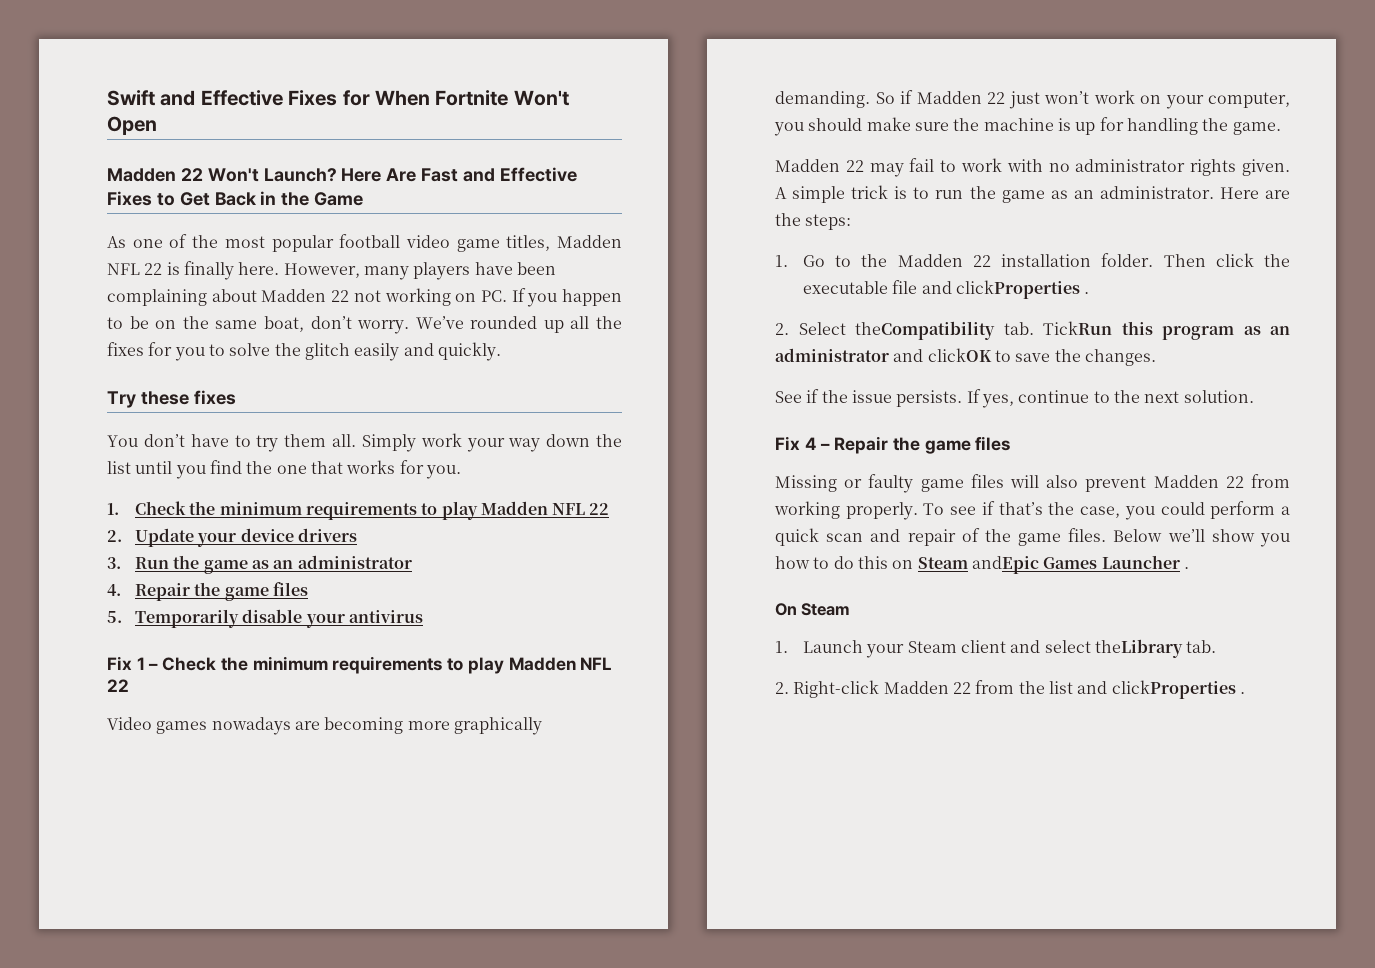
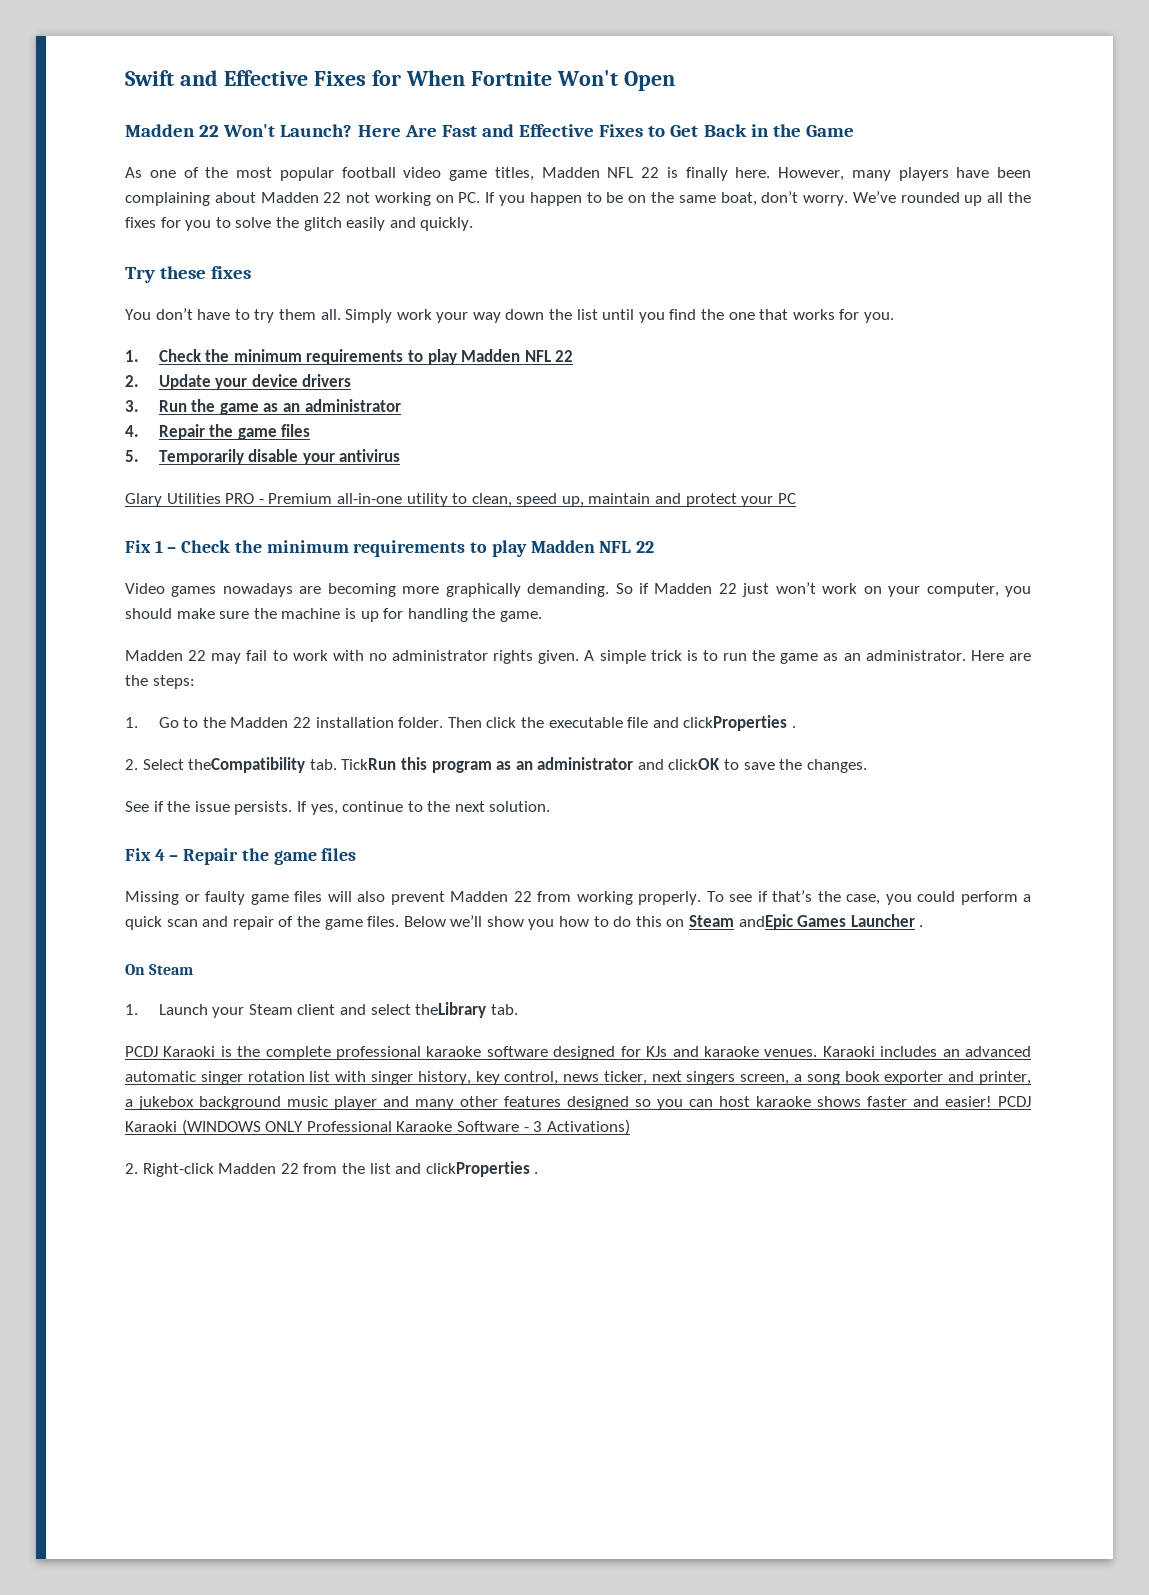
(423, 616) none -> [125,493,796,507] // Glary Utilities PRO - Premium all-in-one utility to clean, speed up, maintain and protect your PC
(1217, 646) none -> [125,1046,1031,1060] [125,1071,1031,1085] [125,1096,1031,1110] [125,1119,630,1135] // PCDJ Karaoki is the complete professional karaoke software designed for KJs and karaoke venues. Karaoki includes an advanced automatic singer rotation list with singer history, key control, news ticker, next singers screen, a song book exporter and printer, a jukebox background music player and many other features designed so you can host karaoke shows faster and easier! PCDJ Karaoki (WINDOWS ONLY Professional Karaoke Software - 3 Activations)

